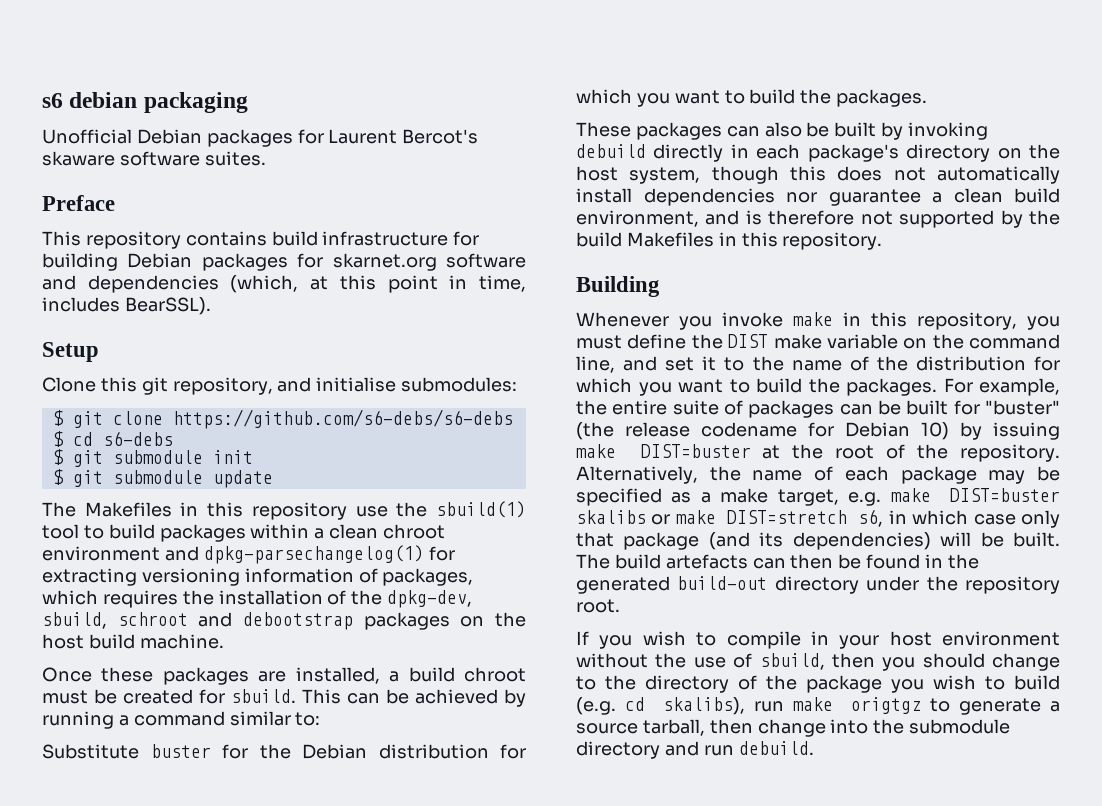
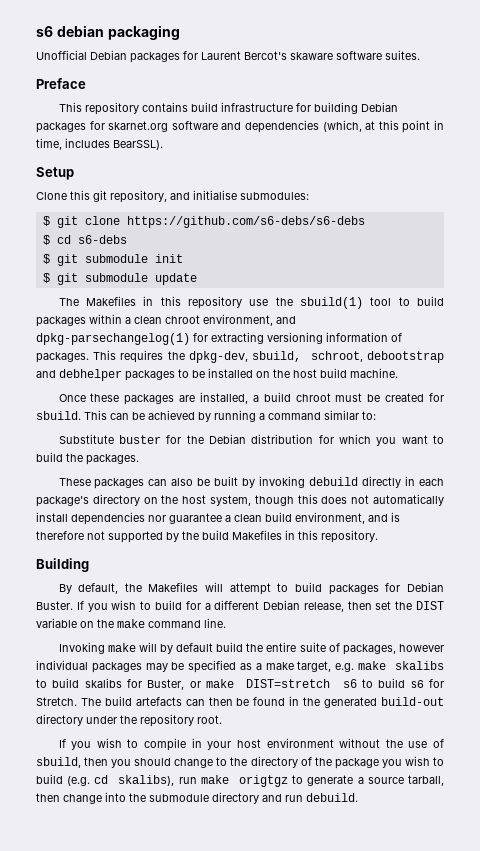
[42,546,160,561] environment -> [203,314,273,326] environment,
[382,568,474,586] [42,590,473,608] [42,612,450,630] packages, which requires the installation of the dpkg-dev, sbuild, schroot and debootstrap packages -> [36,350,444,363] [36,368,253,381] packages. This requires the dpkg-dev, sbuild, schroot, debootstrap and debhelper packages to be installed
[576,312,1060,330] [576,334,687,349] Whenever you invoke make in this repository, you must define -> [58,582,445,595] [36,600,392,612] By default, the Makefiles will attempt to build packages for Debian Buster. If you wish to build for a different Debian release, then set
[773,334,822,349] make -> (444, 605) none
[969,334,1060,349] [576,356,1060,373] [576,378,1060,396] [576,400,1060,418] [576,422,1060,440] [576,444,1060,462] [576,466,977,484] command line, and set it to the name of the distribution for which you want to build the packages. For example, the entire suite of packages can be built for "buster" (the release codename for Debian 10) by issuing make DIST=buster at the root of the repository. Alternatively, the name of each package -> [117,618,226,628] [58,642,444,655] [36,660,142,673] make command line. // Invoking make will by default build the entire suite of packages, however individual packages
[950,488,1060,502] [576,509,1060,528] [576,532,1060,550] DIST=buster skalibs or make DIST=stretch s6, in which case only that package (and its dependencies) will be built. -> [395,661,444,670] [36,678,444,690] [36,697,77,706] skalibs to build skalibs for Buster, or make DIST=stretch s6 to build s6 for Stretch.

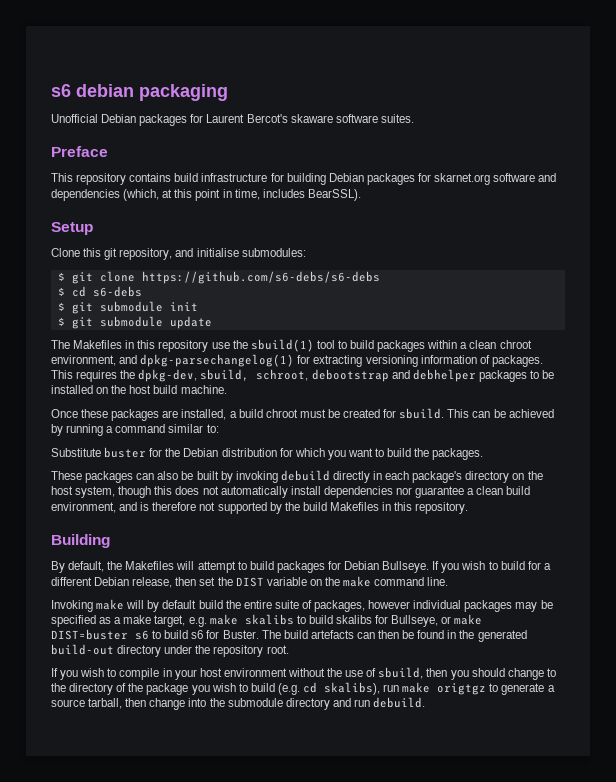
[36,601,73,610] Buster. -> [382,561,430,573] Bullseye.
[147,679,185,690] Buster, -> [391,615,439,627] Bullseye,
[246,679,331,688] DIST=stretch -> [51,629,128,640] DIST=buster
[36,697,77,706] Stretch. -> [222,630,259,639] Buster.

